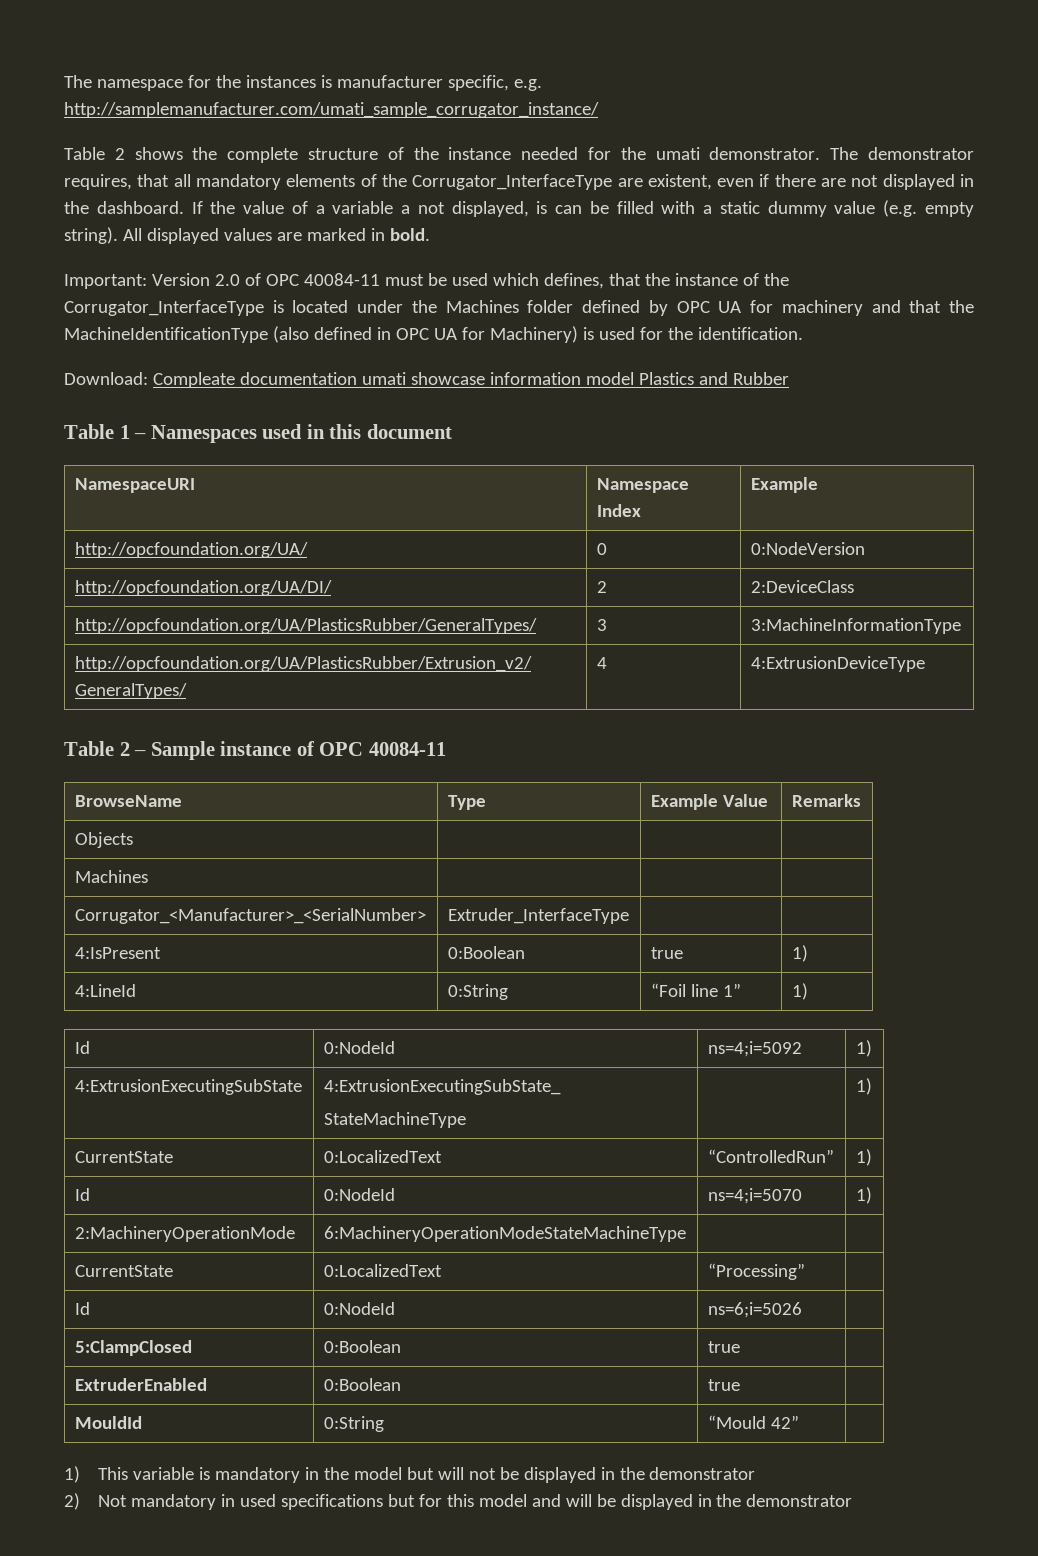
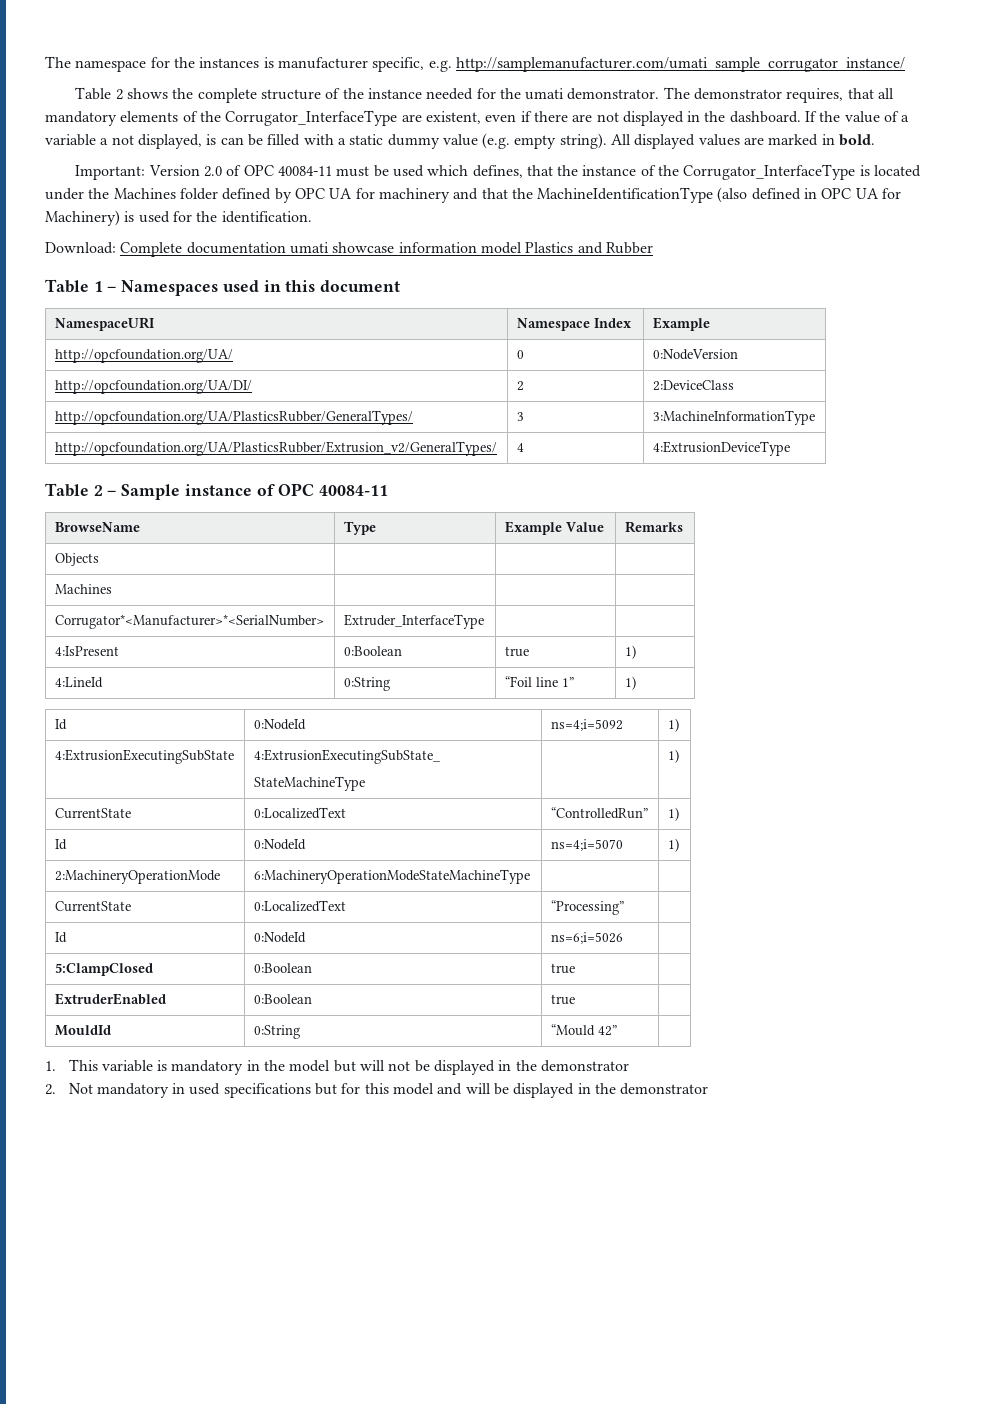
[152,372,235,388] Compleate -> [120,242,183,257] Complete
[74,908,426,924] Corrugator_<Manufacturer>_<SerialNumber> -> [54,614,324,629] Corrugator*<Manufacturer>*<SerialNumber>
[64,1466,80,1483] 1) -> [45,1061,56,1071] 1.
[64,1493,80,1510] 2) -> [45,1084,56,1095] 2.

